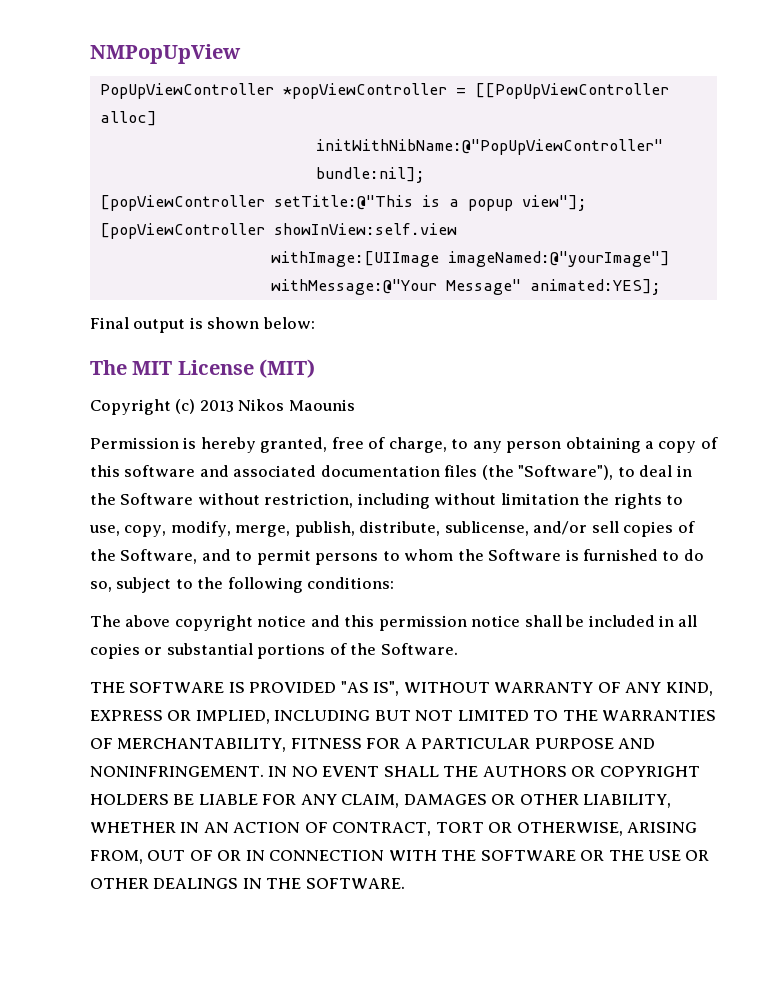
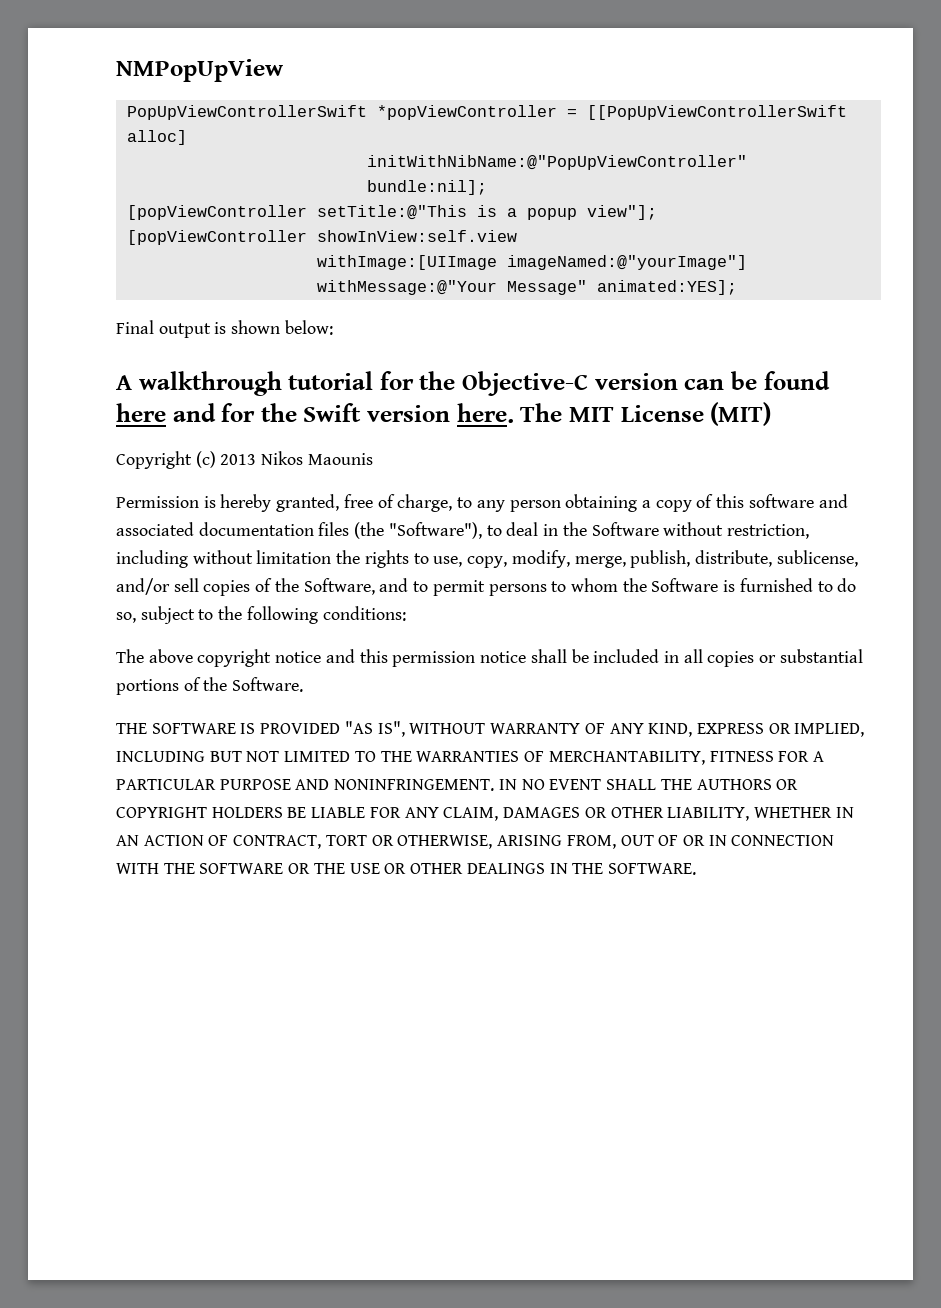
[99,83,274,99] PopUpViewController -> [126,105,367,120] PopUpViewControllerSwift
[474,83,669,99] [[PopUpViewController -> [586,105,847,120] [[PopUpViewControllerSwift
(315, 323) none -> [116,371,830,396] [116,403,514,423] A walkthrough tutorial for the Objective-C version can be found here and for the Swift version here.

